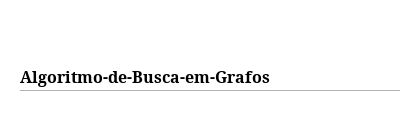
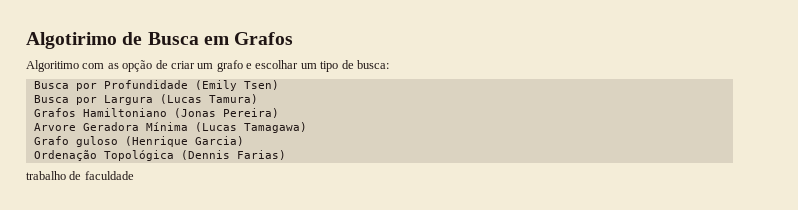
[20,71,270,87] Algoritmo-de-Busca-em-Grafos -> [26,32,294,49] [26,60,389,72] [33,80,279,91] [33,94,258,105] [33,108,279,118] [33,122,307,133] [33,136,244,147] [33,150,286,161] [26,171,134,180] Algotirimo de Busca em Grafos // Algoritimo com as opção de criar um grafo e escolhar um tipo de busca: // Busca por Profundidade (Emily Tsen) // Busca por Largura (Lucas Tamura) // Grafos Hamiltoniano (Jonas Pereira) // Arvore Geradora Mínima (Lucas Tamagawa) // Grafo guloso (Henrique Garcia) // Ordenação Topológica (Dennis Farias) // trabalho de faculdade

